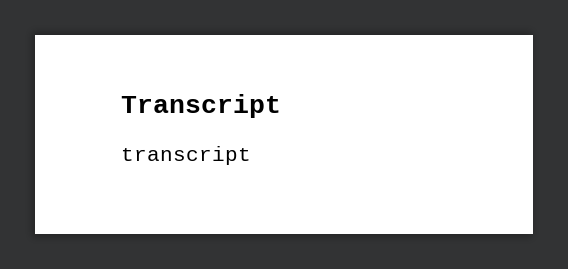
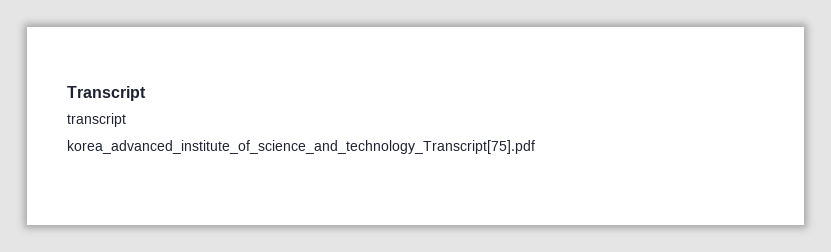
(251, 155) none -> [67,140,535,154] // korea_advanced_institute_of_science_and_technology_Transcript[75].pdf

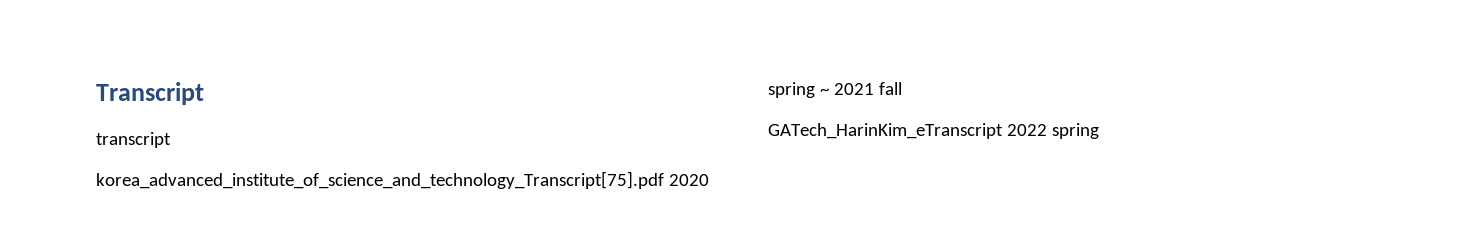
(535, 147) none -> [668,174,709,186] [768,82,902,98] [768,123,1099,139] 2020 spring ~ 2021 fall // GATech_HarinKim_eTranscript 2022 spring

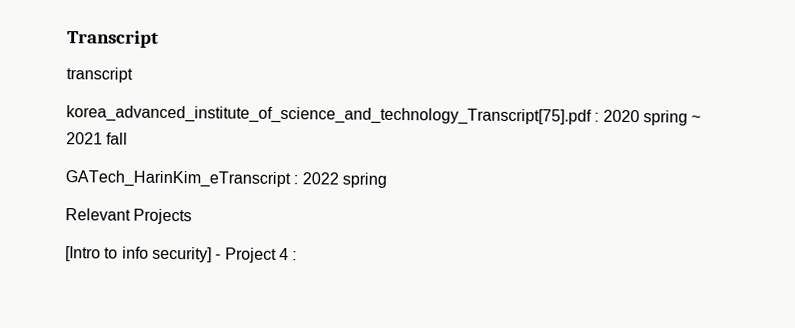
(664, 180) none -> [594,112,600,122] :
(1003, 131) none -> [293,175,299,185] :
(1099, 131) none -> [65,208,193,225] [65,246,298,263] // Relevant Projects // [Intro to info security] - Project 4 :

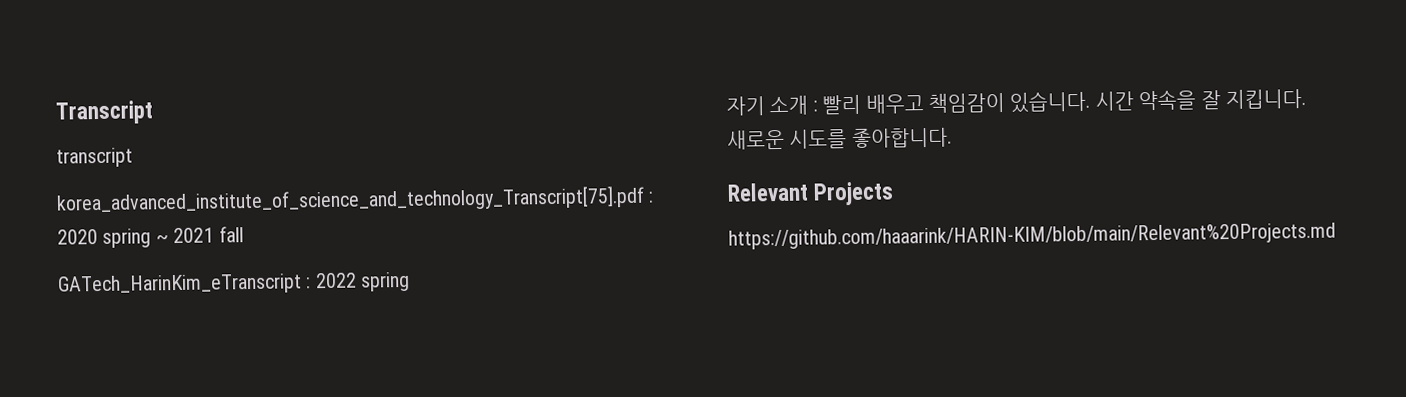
[65,208,193,225] [65,246,298,263] Relevant Projects // [Intro to info security] - Project 4 : -> [726,88,1306,116] [727,127,952,150] [727,181,895,206] [728,222,1336,250] 자기 소개 : 빨리 배우고 책임감이 있습니다. 시간 약속을 잘 지킵니다. 새로운 시도를 좋아합니다. // Relevant Projects // https://github.com/haaarink/HARIN-KIM/blob/main/Relevant%20Projects.md

